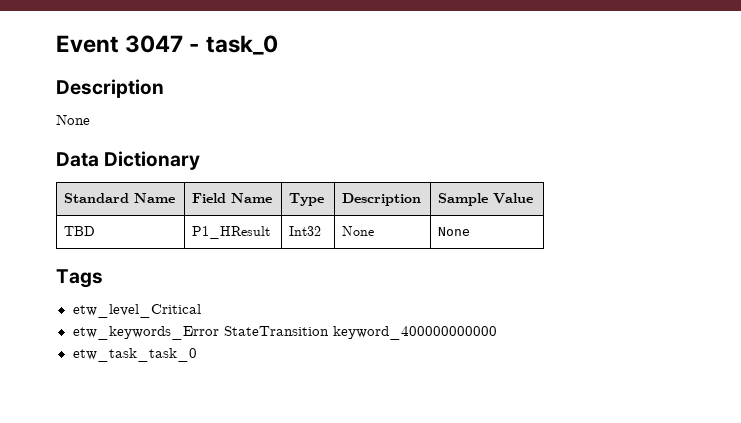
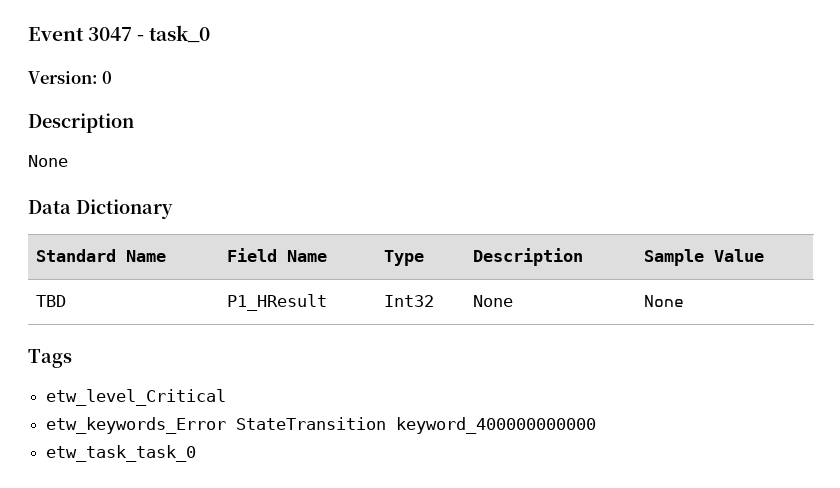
(278, 45) none -> [28,71,113,84] // Version: 0

